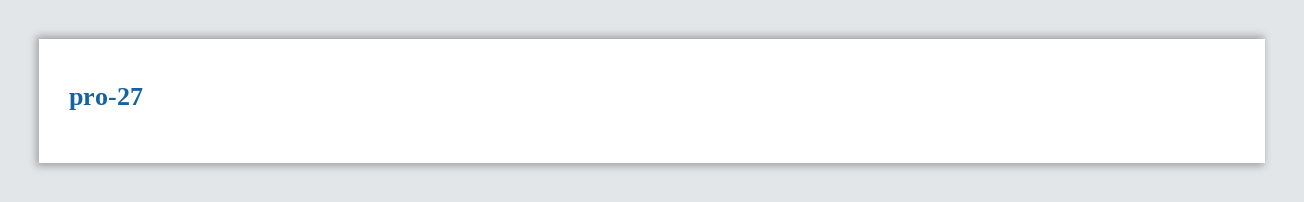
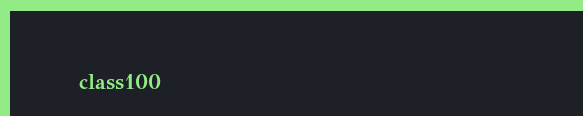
[69,88,143,110] pro-27 -> [79,74,161,90] class100

